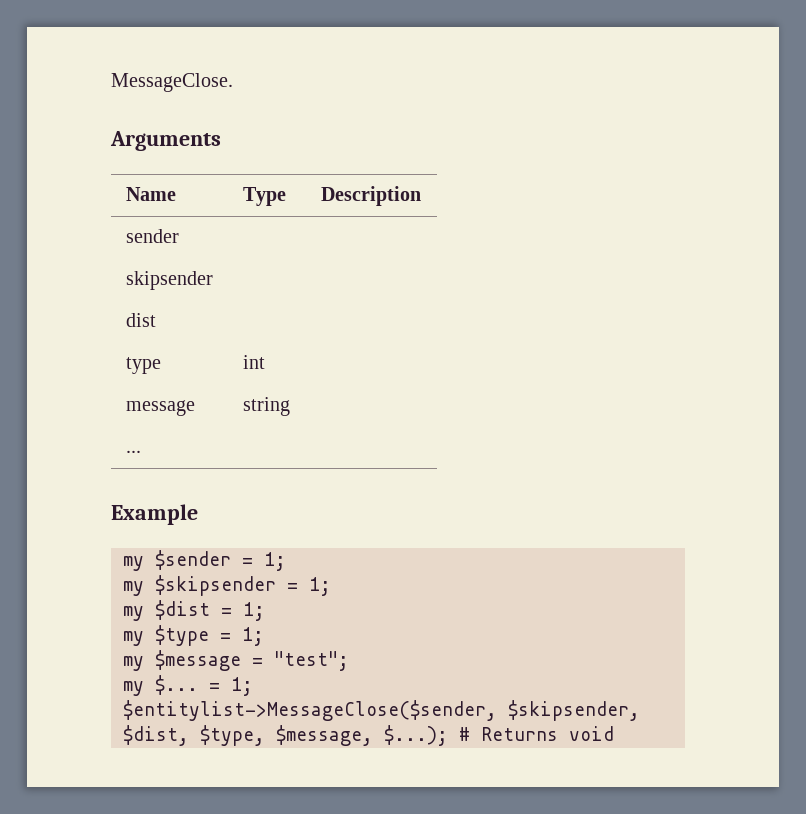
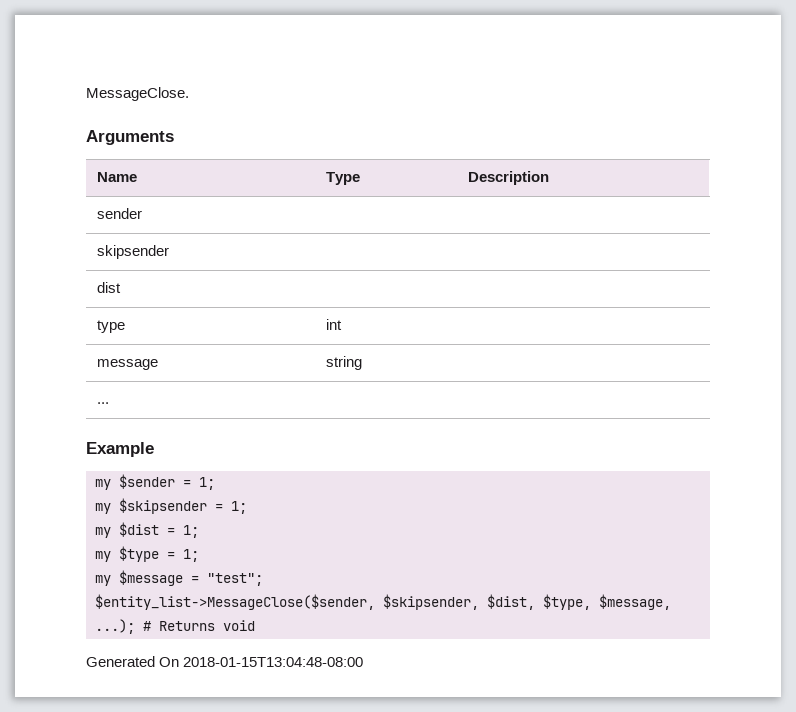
[123,675,253,696] [123,700,497,721] my $... = 1; // $entitylist->MessageClose($sender, -> [95,594,375,610] $entity_list->MessageClose($sender,
[384,725,448,746] $...); -> [95,619,135,634] ...);
(614, 733) none -> [86,656,364,667] // Generated On 2018-01-15T13:04:48-08:00

